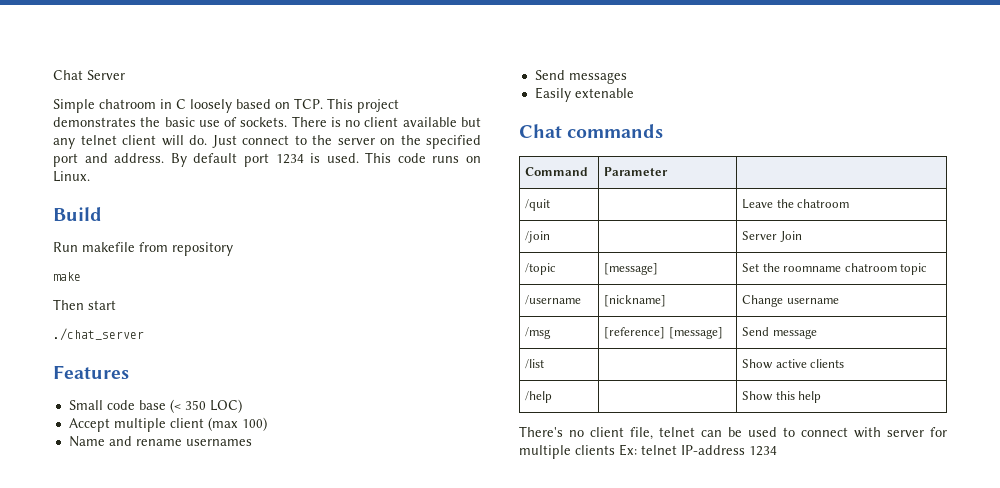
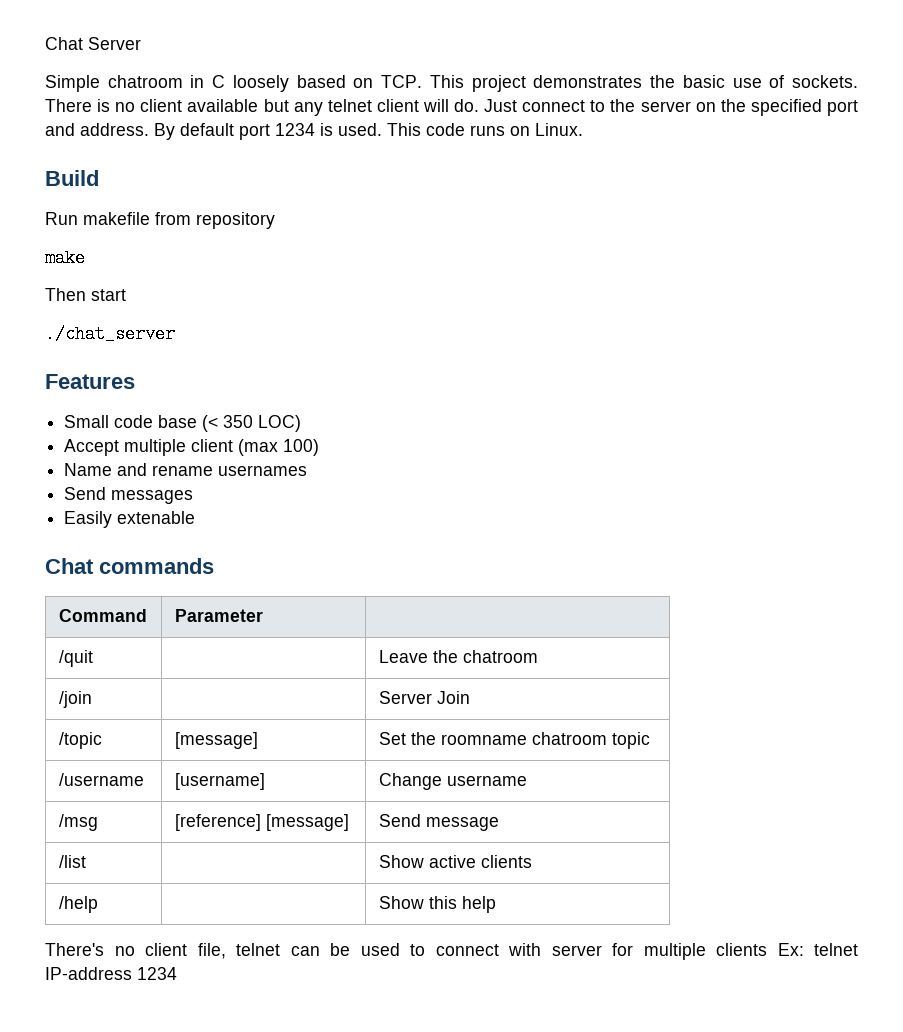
[604,295,667,307] [nickname] -> [174,773,265,790] [username]

